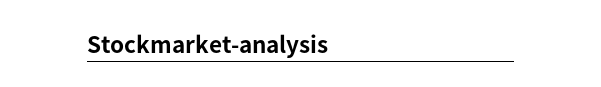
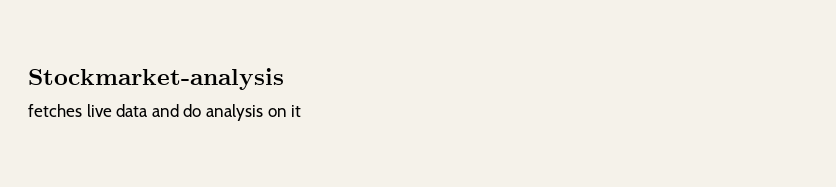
(328, 46) none -> [28,104,302,121] // fetches live data and do analysis on it

